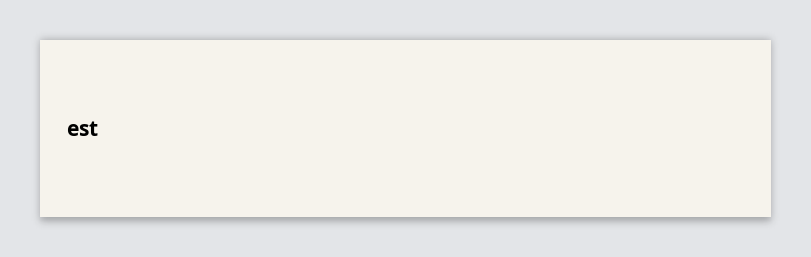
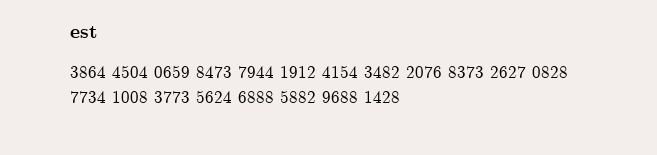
(98, 128) none -> [70,65,568,78] [70,90,400,103] // 3864 4504 0659 8473 7944 1912 4154 3482 2076 8373 2627 0828 7734 1008 3773 5624 6888 5882 9688 1428

